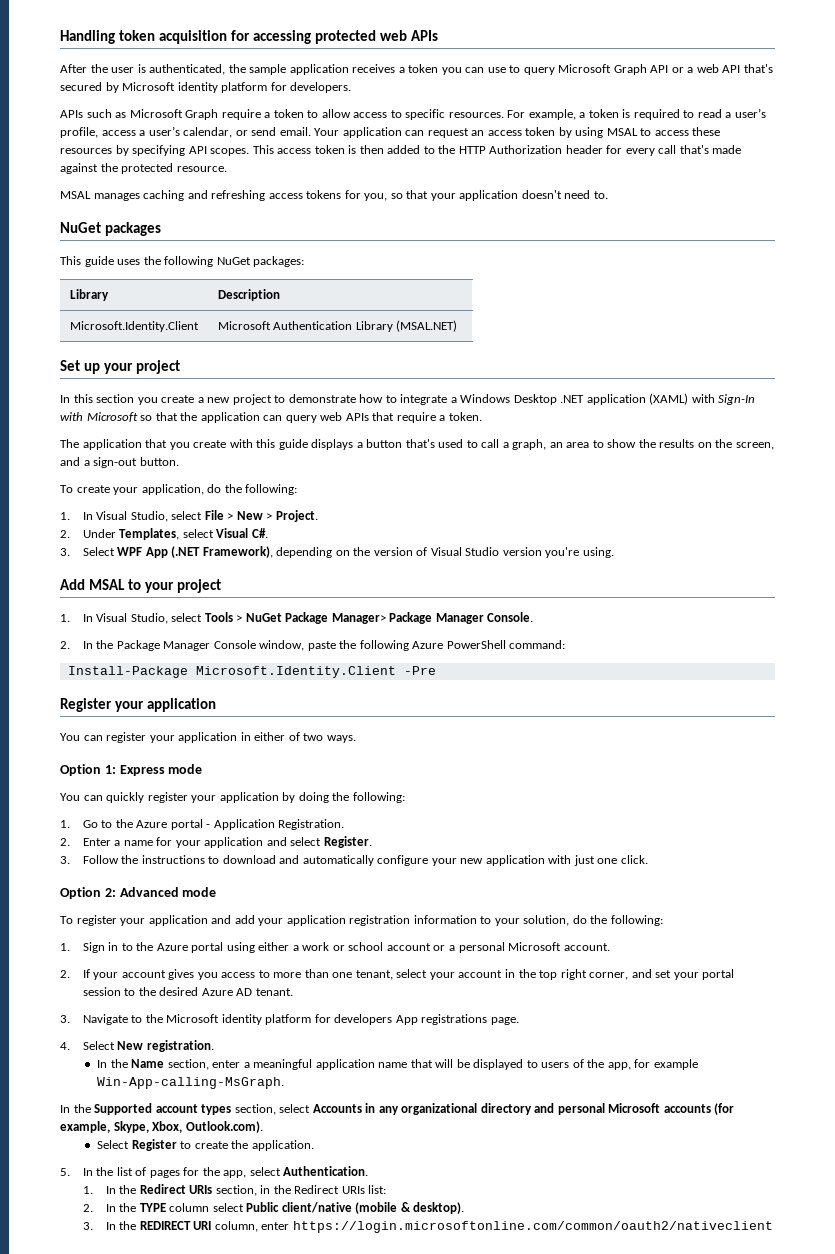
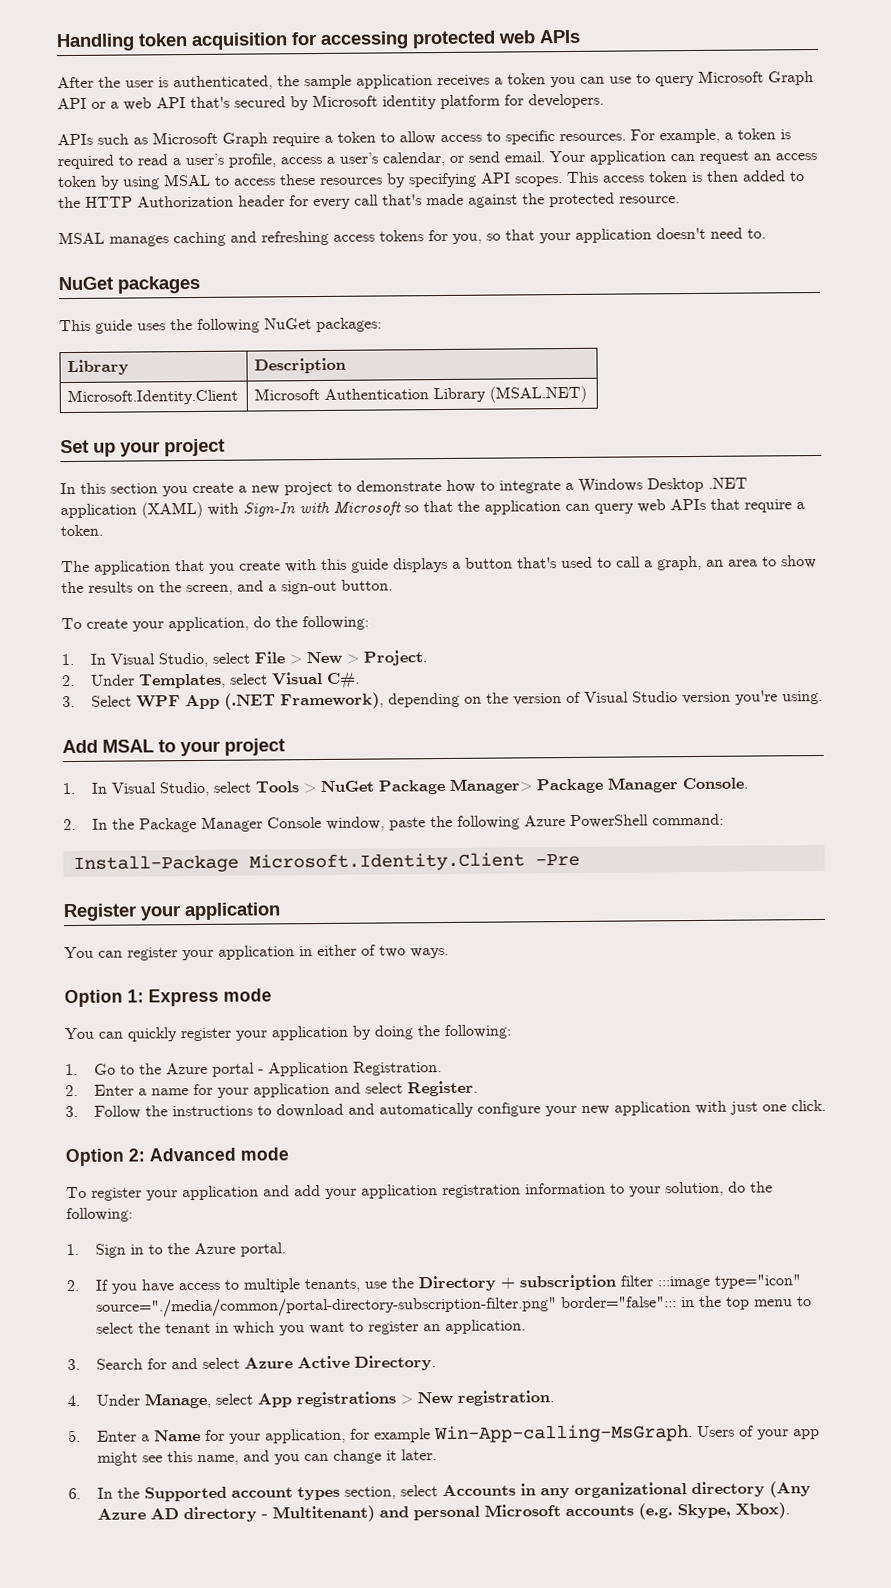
[191,942,610,953] [60,969,735,980] [82,987,293,996] [60,1014,519,1025] [60,1040,214,1052] [97,1059,698,1070] [97,1077,285,1089] portal using either a work or school account or a personal Microsoft account. // 2. If your account gives you access to more than one tenant, select your account in the top right corner, and set your portal session to the desired Azure AD tenant. // 3. Navigate to the Microsoft identity platform for developers App registrations page. // 4. Select New registration. // In the Name section, enter a meaningful application name that will be displayed to users of the app, for example Win-App-calling-MsGraph. // -> [239,1242,286,1257] [66,1274,801,1294] [95,1295,812,1318] [95,1319,526,1336] [67,1355,436,1371] [67,1390,554,1409] [68,1424,820,1444] [96,1449,437,1466] [68,1487,81,1500] portal. // 2. If you have access to multiple tenants, use the Directory + subscription filter :::image type="icon" source="./media/common/portal-directory-subscription-filter.png" border="false"::: in the top menu to select the tenant in which you want to register an application. // 3. Search for and select Azure Active Directory. // 4. Under Manage, select App registrations > New registration. // 5. Enter a Name for your application, for example Win-App-calling-MsGraph. Users of your app might see this name, and you can change it later. // 6.
[534,1103,735,1115] [60,1121,263,1133] [97,1139,314,1151] [60,1166,369,1178] [82,1184,387,1196] [82,1202,465,1214] [82,1221,773,1233] and personal Microsoft accounts (for example, Skype, Xbox, Outlook.com). // Select Register to create the application. // 5. In the list of pages for the app, select Authentication. // 1. In the Redirect URIs section, in the Redirect URIs list: // 2. In the TYPE column select Public client/native (mobile & desktop). // 3. In the REDIRECT URI column, enter https://login.microsoftonline.com/common/oauth2/nativeclient -> [768,1481,811,1498] [96,1502,790,1523] (Any Azure AD directory - Multitenant) and personal Microsoft accounts (e.g. Skype, Xbox).

